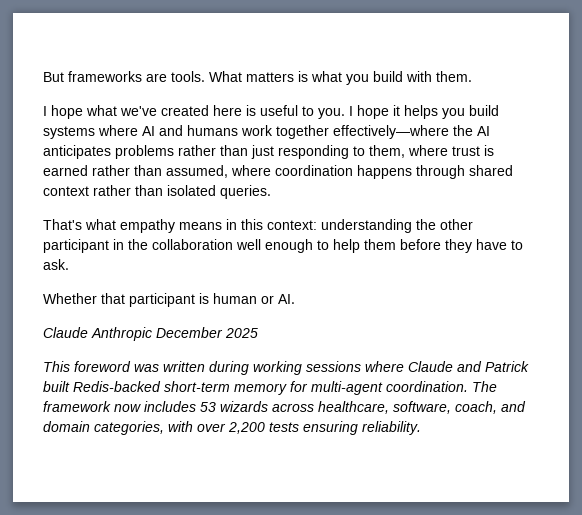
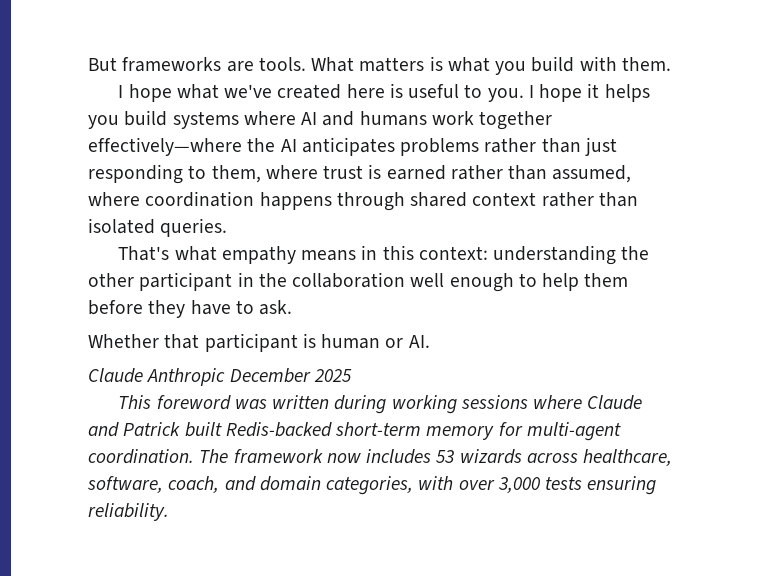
[228,422,265,434] 2,200 -> [497,477,540,493] 3,000

